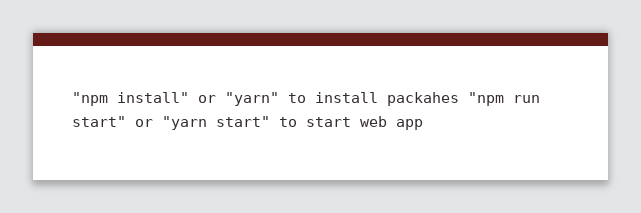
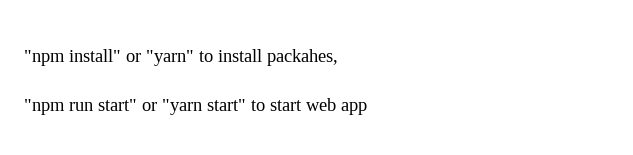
[387,92,459,106] packahes -> [267,49,338,66] packahes, //

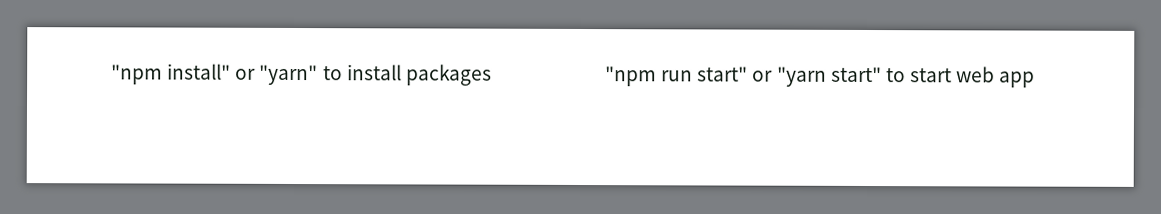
[267,49,338,66] packahes, -> [405,64,492,86] packages

